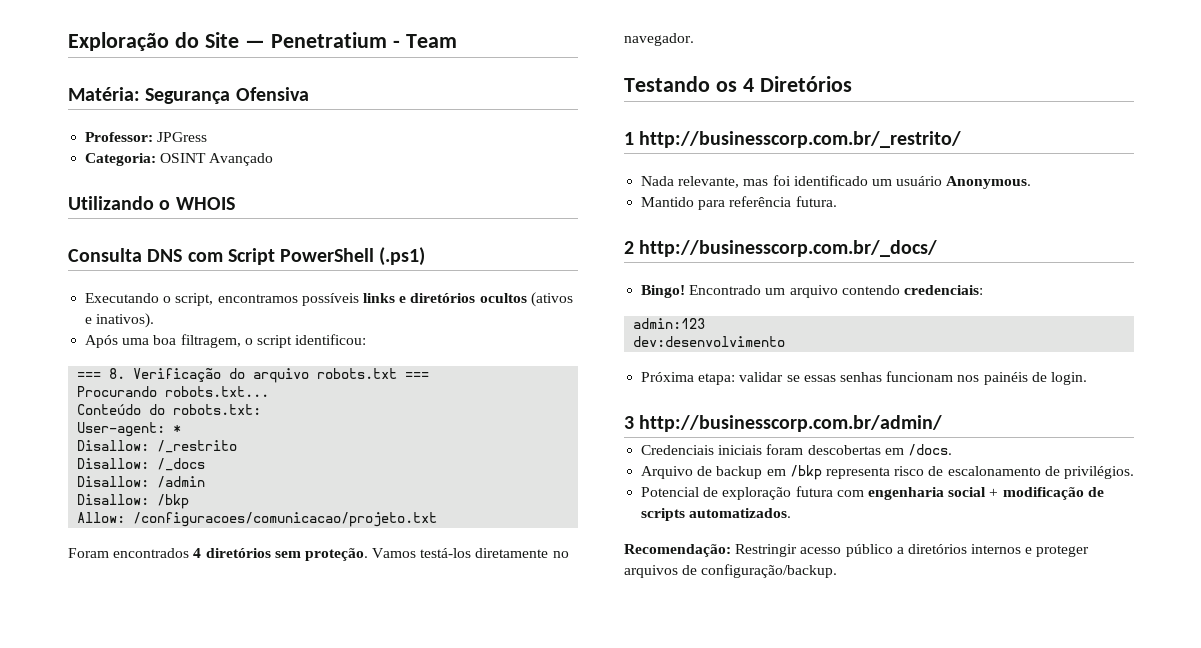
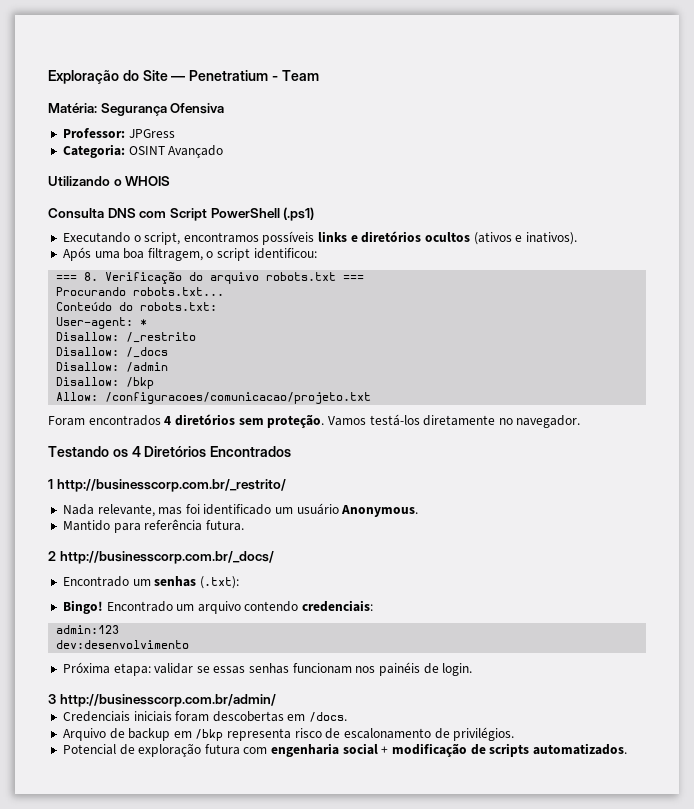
(852, 84) none -> [210,446,292,457] Encontrados
(938, 248) none -> [62,576,239,589] // Encontrado um senhas (.txt):
[624,544,1090,557] [624,564,838,578] // Recomendação: Restringir acesso público a diretórios internos e proteger arquivos de configuração/backup. -> (627, 749) none

